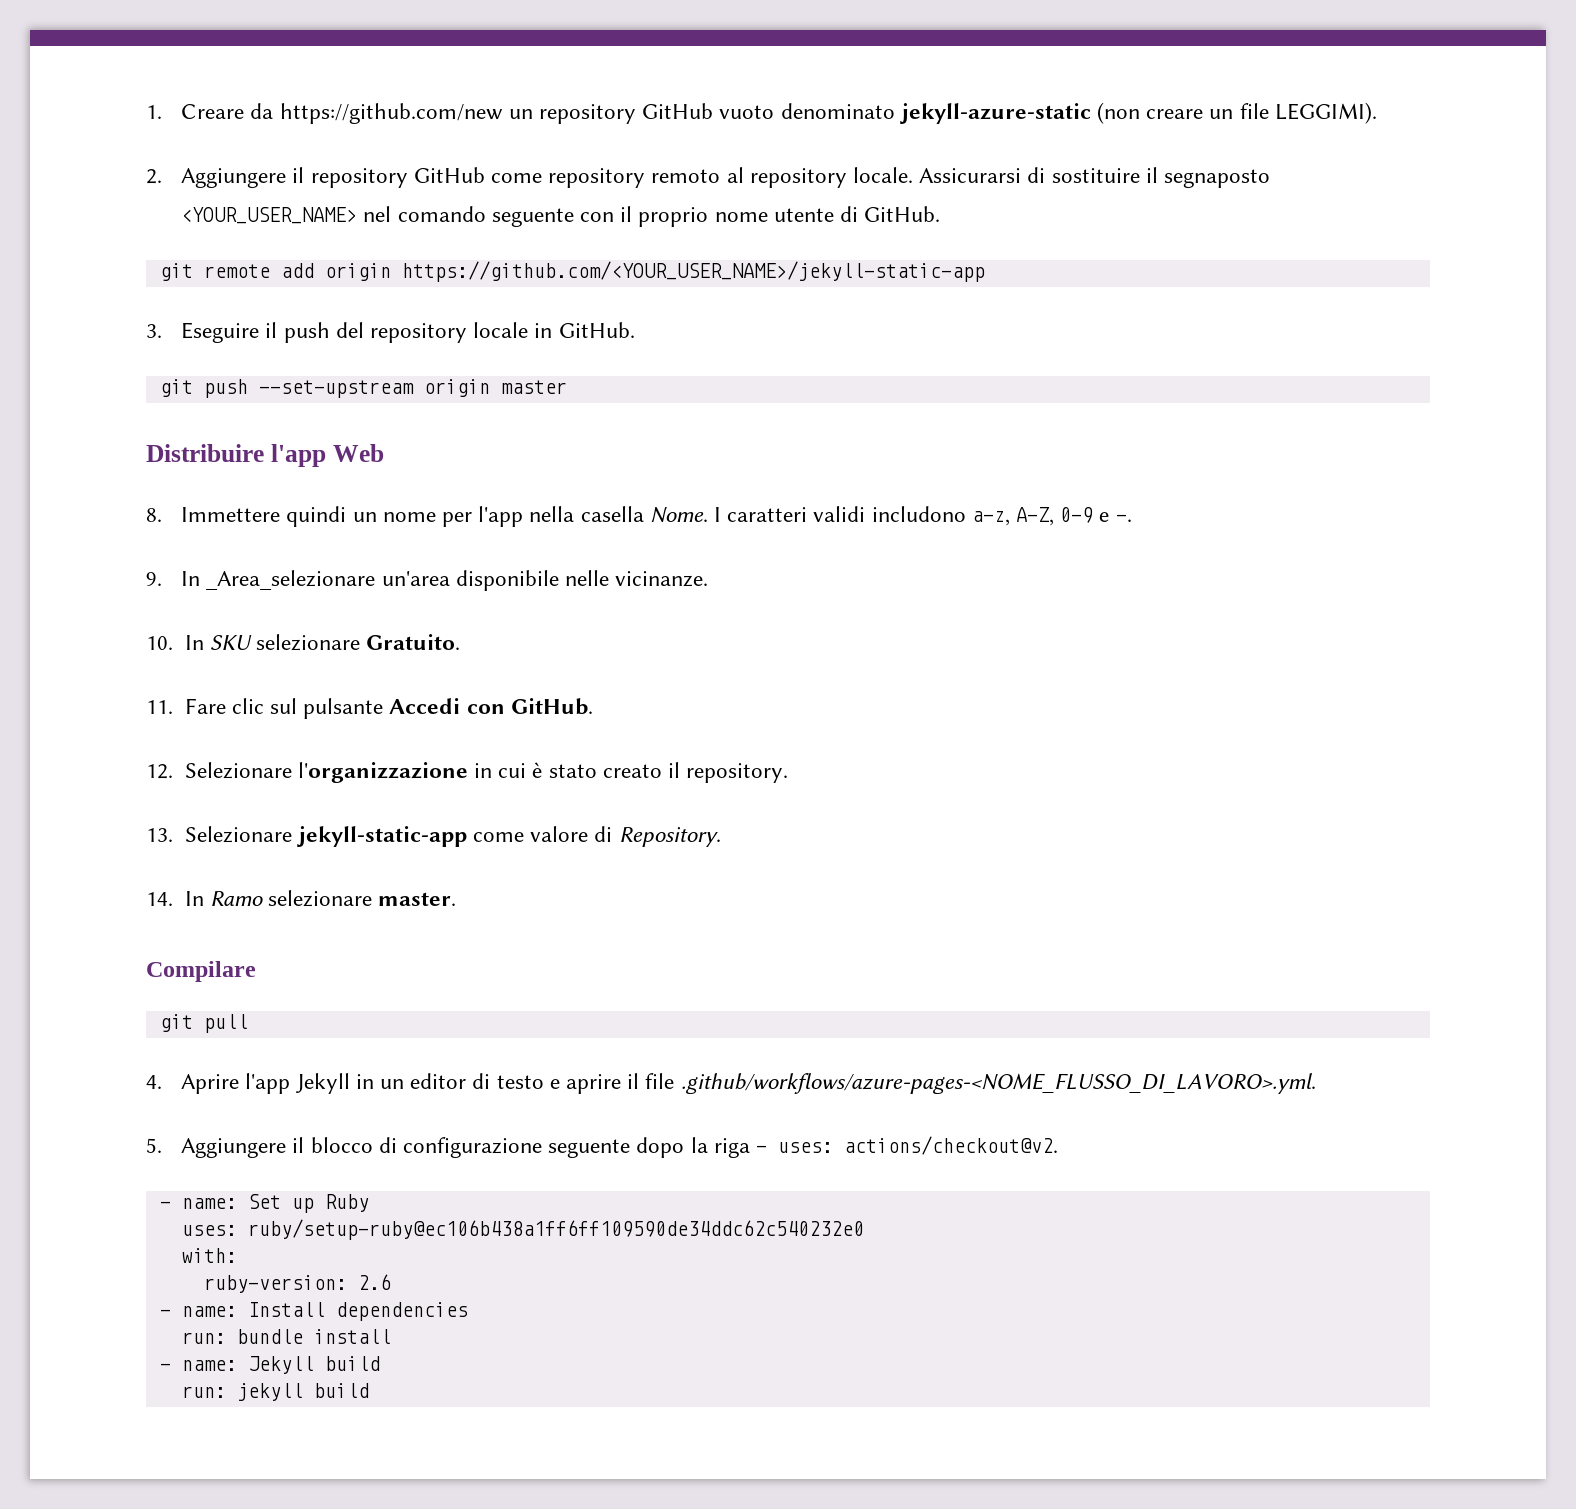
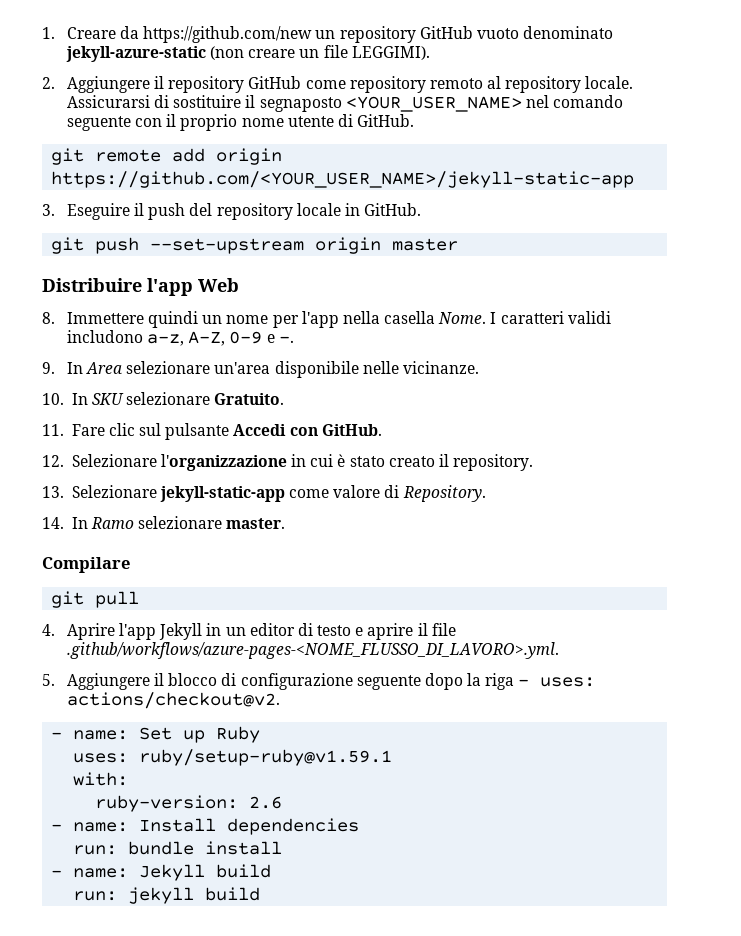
[206,570,376,590] _Area_selezionare -> [85,361,211,374] Area selezionare
[247,1219,864,1240] ruby/setup-ruby@ec106b438a1ff6ff109590de34ddc62c540232e0 -> [139,749,393,766] ruby/setup-ruby@v1.59.1

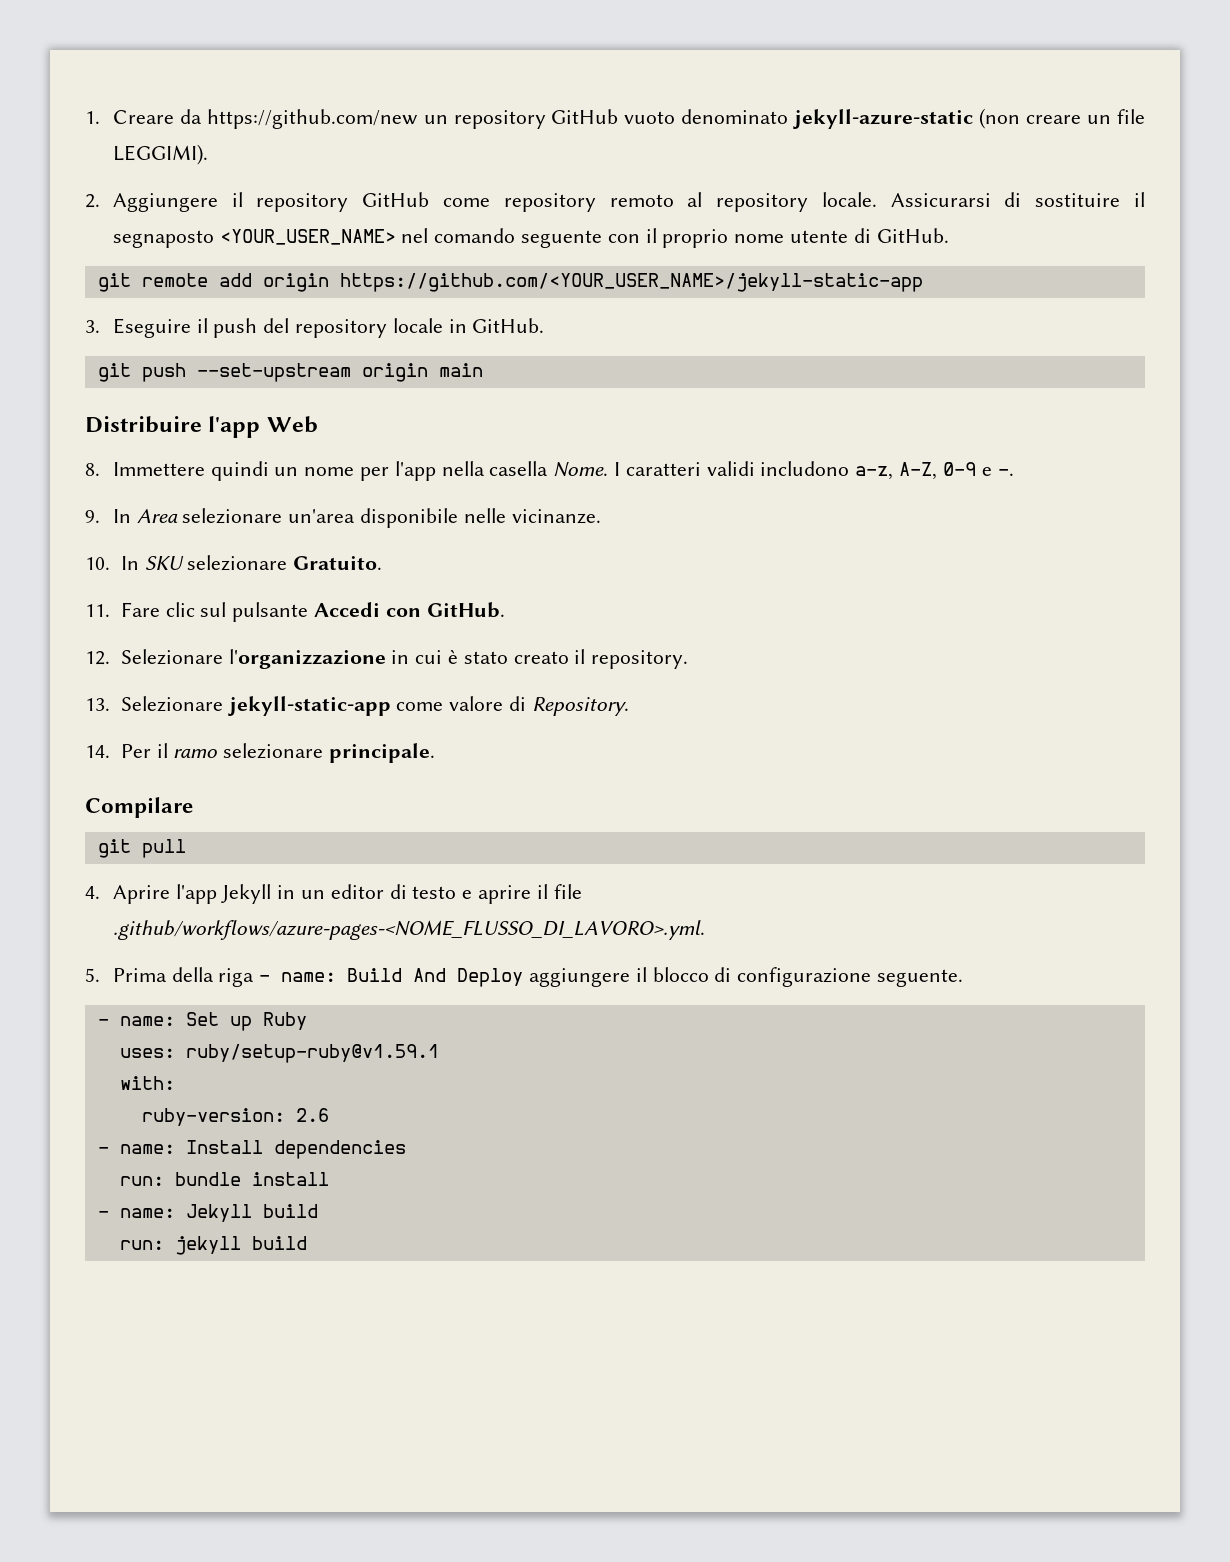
[392,238,459,251] master -> [438,363,483,377] main
[71,516,286,529] In Ramo selezionare master. -> [120,743,435,763] Per il ramo selezionare principale.
[66,673,596,690] [66,692,280,709] Aggiungere il blocco di configurazione seguente dopo la riga - uses: actions/checkout@v2. -> [112,967,964,987] Prima della riga - name: Build And Deploy aggiungere il blocco di configurazione seguente.

